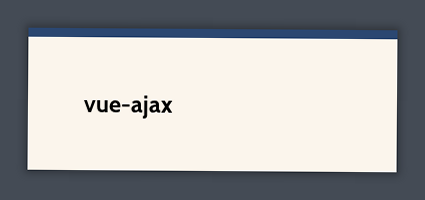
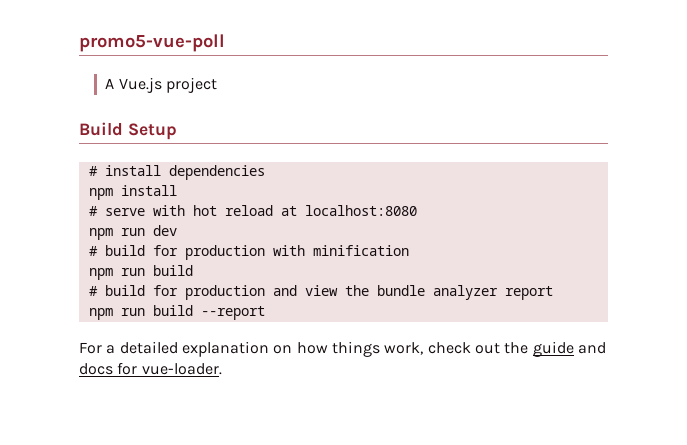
[83,95,174,119] vue-ajax -> [79,34,225,52] [105,77,218,93] [79,122,177,140] [88,165,265,180] [88,185,177,200] [88,205,417,216] [88,225,177,240] [88,245,409,260] [88,265,193,280] [88,285,553,300] [88,305,265,320] [79,341,606,357] [79,362,222,375] promo5-vue-poll // A Vue.js project // Build Setup // # install dependencies // npm install // # serve with hot reload at localhost:8080 // npm run dev // # build for production with minification // npm run build // # build for production and view the bundle analyzer report // npm run build --report // For a detailed explanation on how things work, check out the guide and docs for vue-loader.

